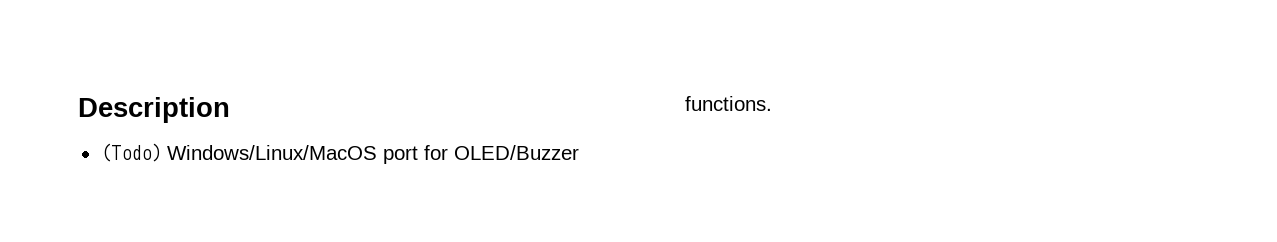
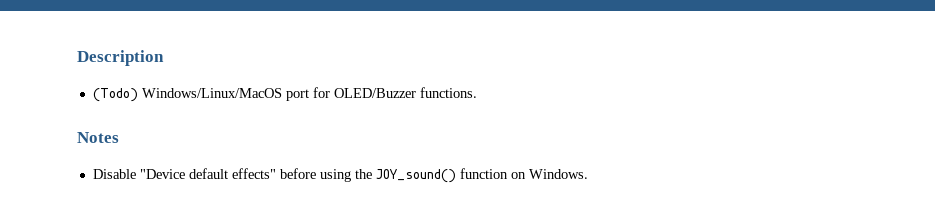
(772, 103) none -> [77,132,119,143] [92,168,588,183] // Notes // Disable "Device default effects" before using the JOY_sound() function on Windows.

